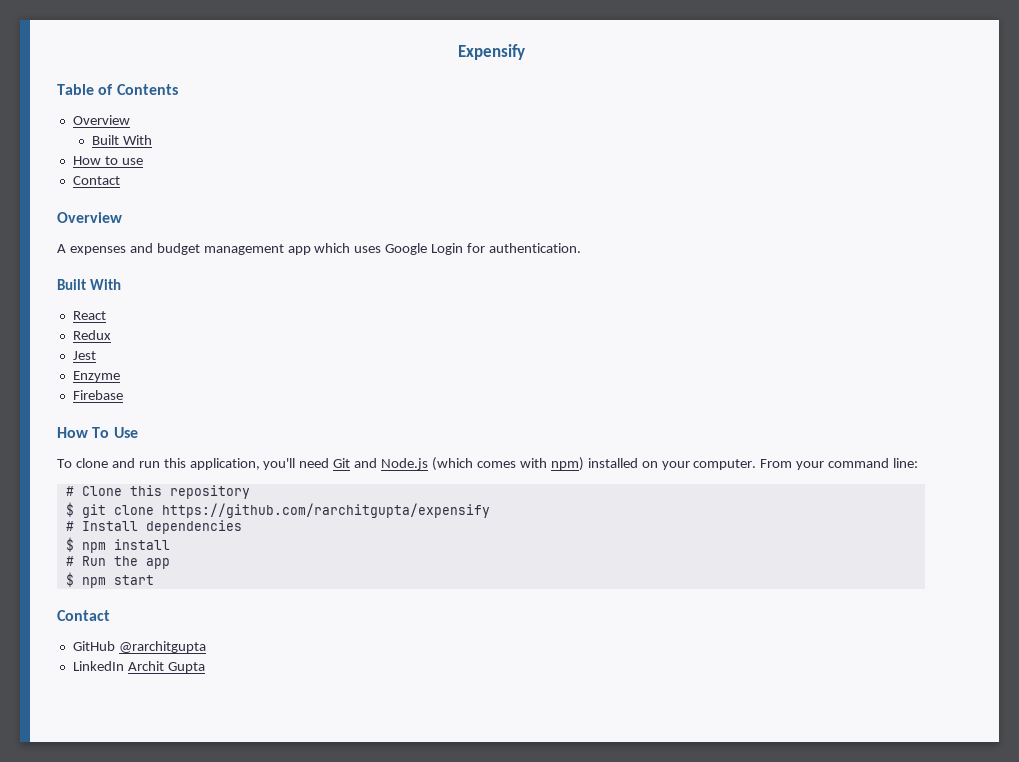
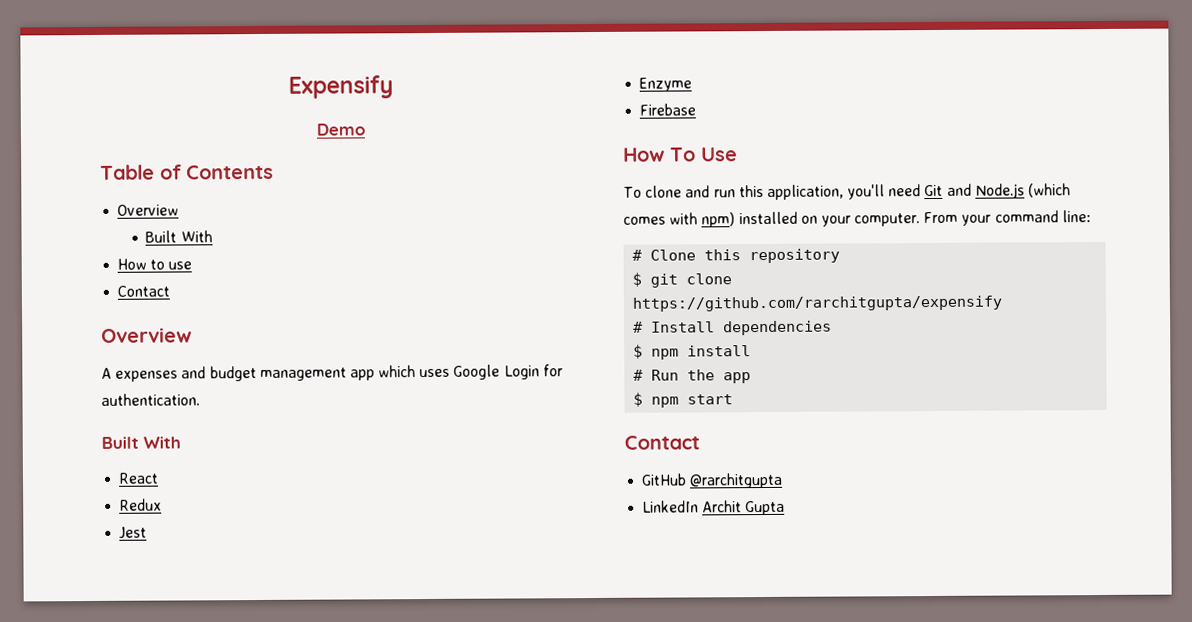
(525, 52) none -> [316,123,365,136] // Demo

